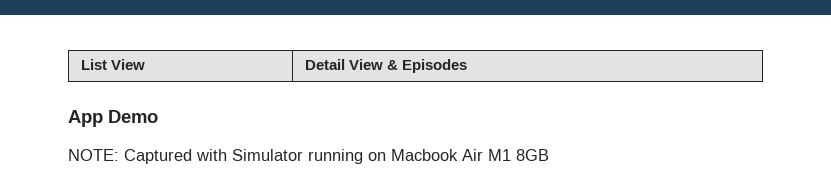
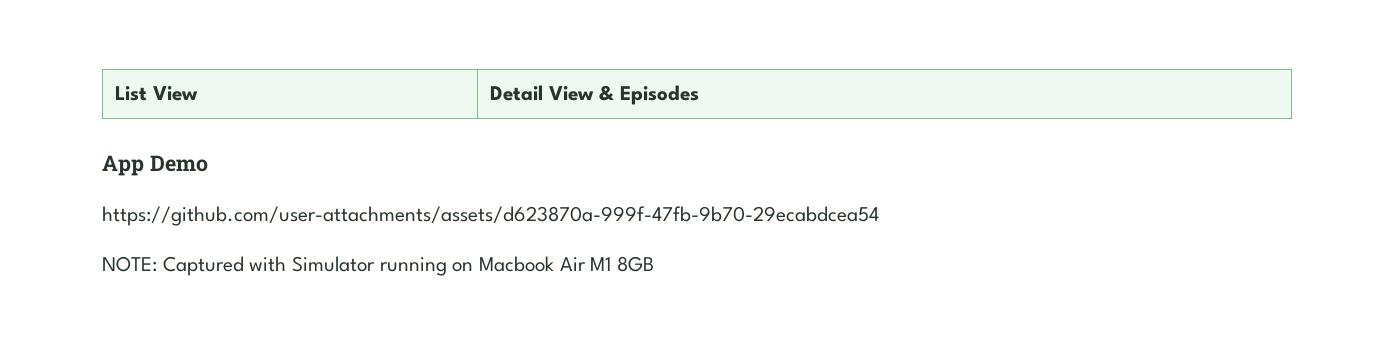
(158, 116) none -> [102,206,879,226] // https://github.com/user-attachments/assets/d623870a-999f-47fb-9b70-29ecabdcea54

